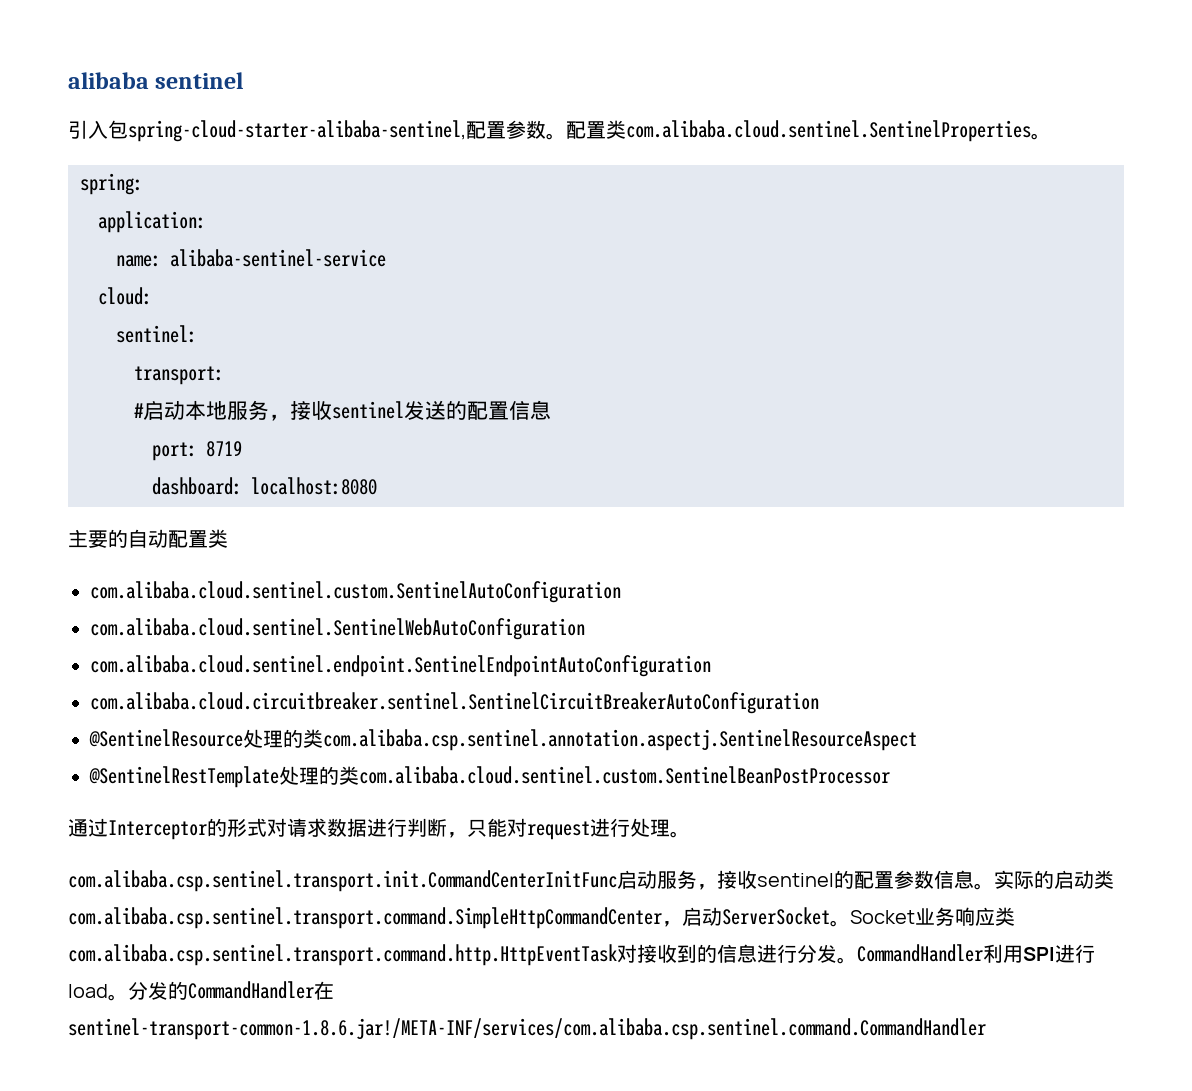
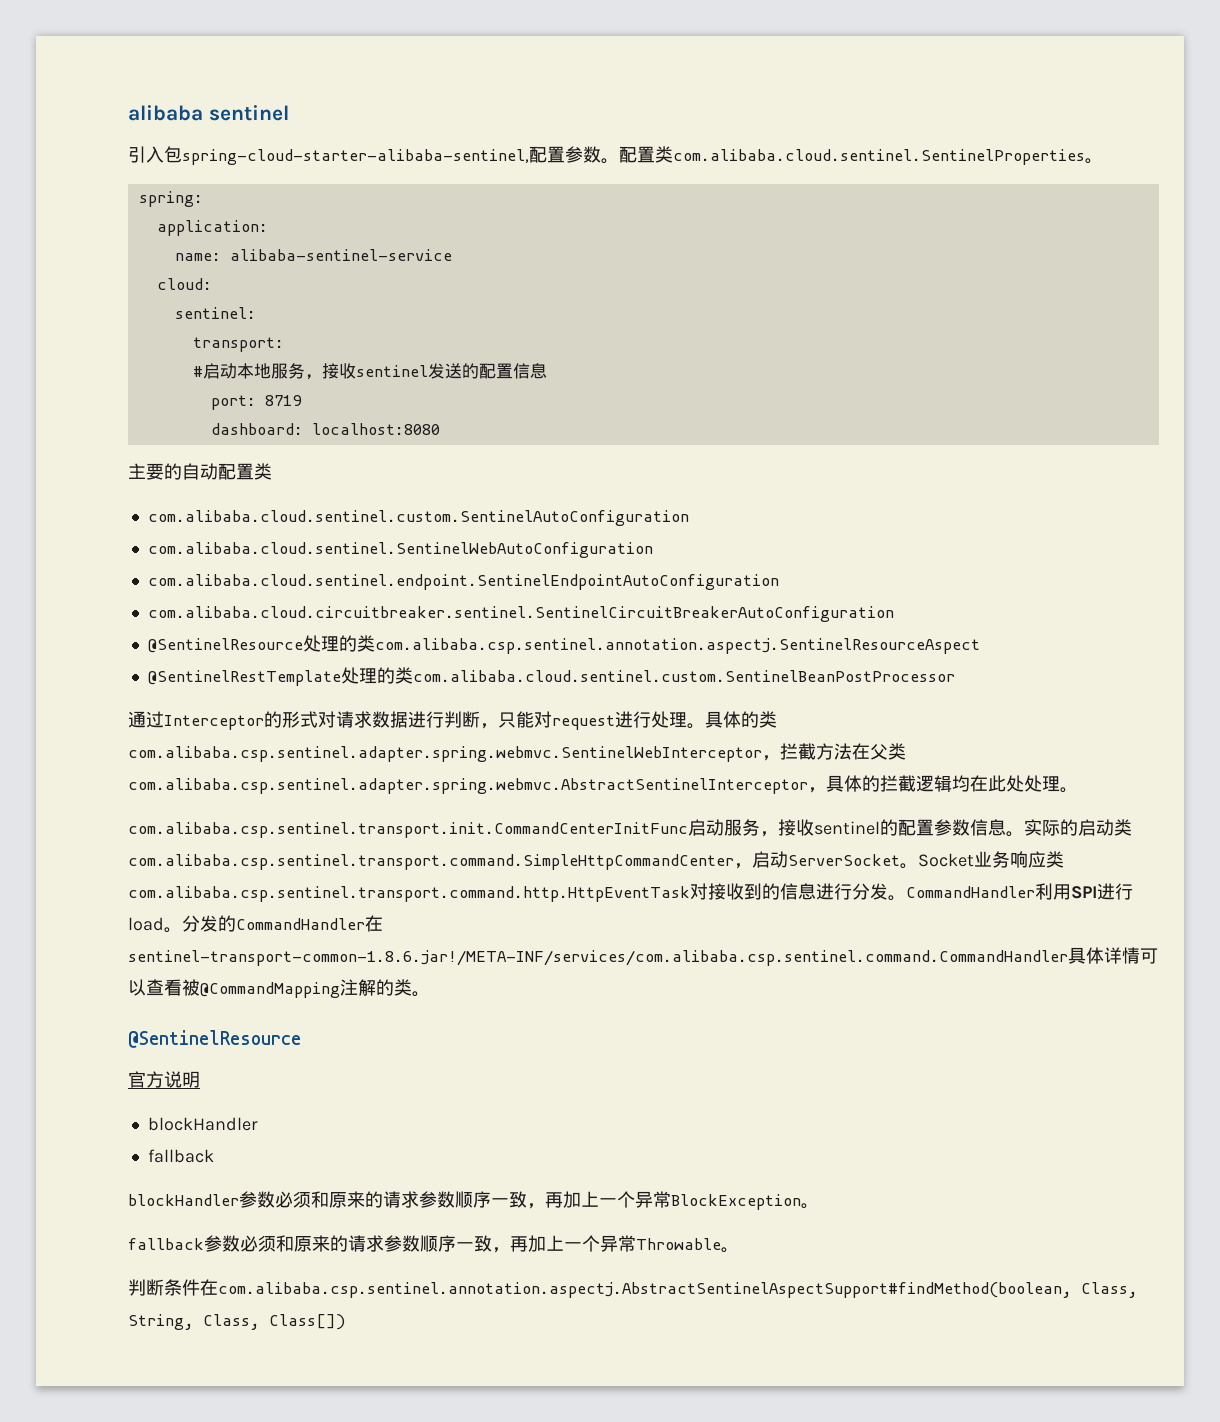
(690, 834) none -> [705,711,777,728] [128,743,906,762] [128,775,1078,794] 具体的类com.alibaba.csp.sentinel.adapter.spring.webmvc.SentinelWebInterceptor，拦截方法在父类com.alibaba.csp.sentinel.adapter.spring.webmvc.AbstractSentinelInterceptor，具体的拦截逻辑均在此处处理。
(986, 1029) none -> [1068,947,1158,964] [128,979,430,998] [128,1030,301,1048] [128,1071,200,1088] [147,1117,258,1131] [147,1149,214,1163] [128,1191,819,1210] [128,1235,739,1253] [128,1279,1138,1298] [128,1314,345,1330] 具体详情可以查看被@CommandMapping注解的类。 // @SentinelResource // 官方说明 // blockHandler // fallback // blockHandler参数必须和原来的请求参数顺序一致，再加上一个异常BlockException。 // fallback参数必须和原来的请求参数顺序一致，再加上一个异常Throwable。 // 判断条件在com.alibaba.csp.sentinel.annotation.aspectj.AbstractSentinelAspectSupport#findMethod(boolean, Class, String, Class, Class[])

